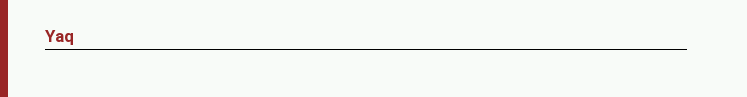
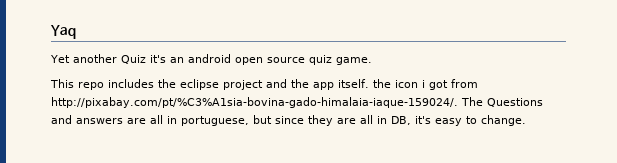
(74, 37) none -> [50,54,372,65] [50,79,478,90] [51,97,543,108] [51,115,526,126] // Yet another Quiz it's an android open source quiz game. // This repo includes the eclipse project and the app itself. the icon i got from http://pixabay.com/pt/%C3%A1sia-bovina-gado-himalaia-iaque-159024/. The Questions and answers are all in portuguese, but since they are all in DB, it's easy to change.

